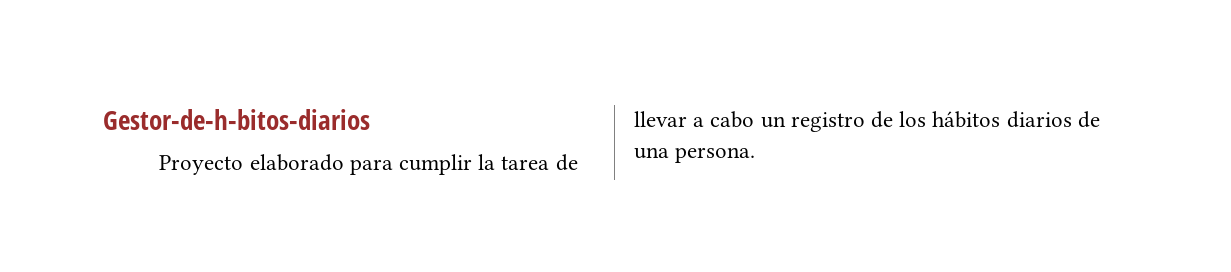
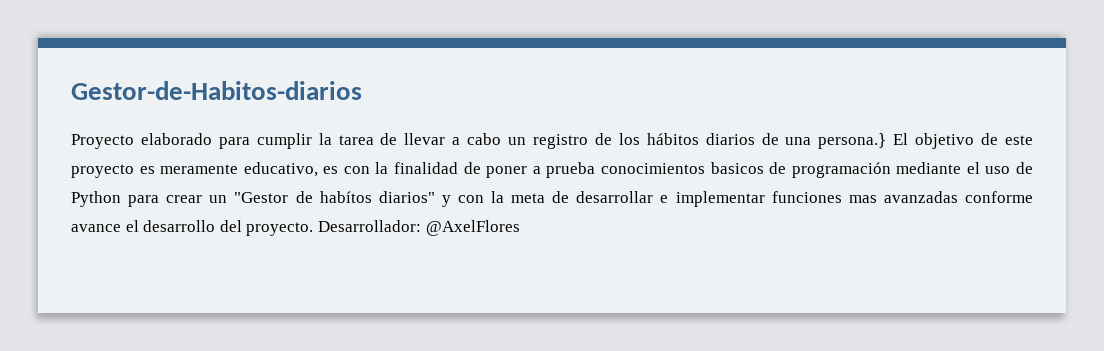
[103,109,370,130] Gestor-de-h-bitos-diarios -> [71,81,362,100] Gestor-de-Habitos-diarios
[675,147,756,163] persona. -> [818,133,1033,149] [71,162,1033,178] [71,191,1033,207] [71,220,520,236] persona.} El objetivo de este proyecto es meramente educativo, es con la finalidad de poner a prueba conocimientos basicos de programación mediante el uso de Python para crear un "Gestor de habítos diarios" y con la meta de desarrollar e implementar funciones mas avanzadas conforme avance el desarrollo del proyecto. Desarrollador: @AxelFlores

